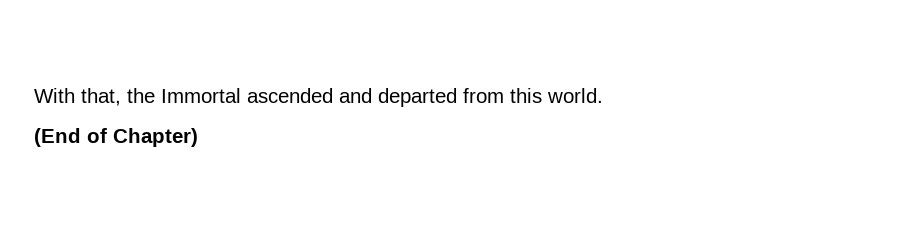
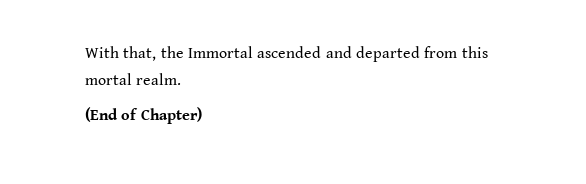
[547,88,603,103] world. -> [85,73,182,85] mortal realm.

